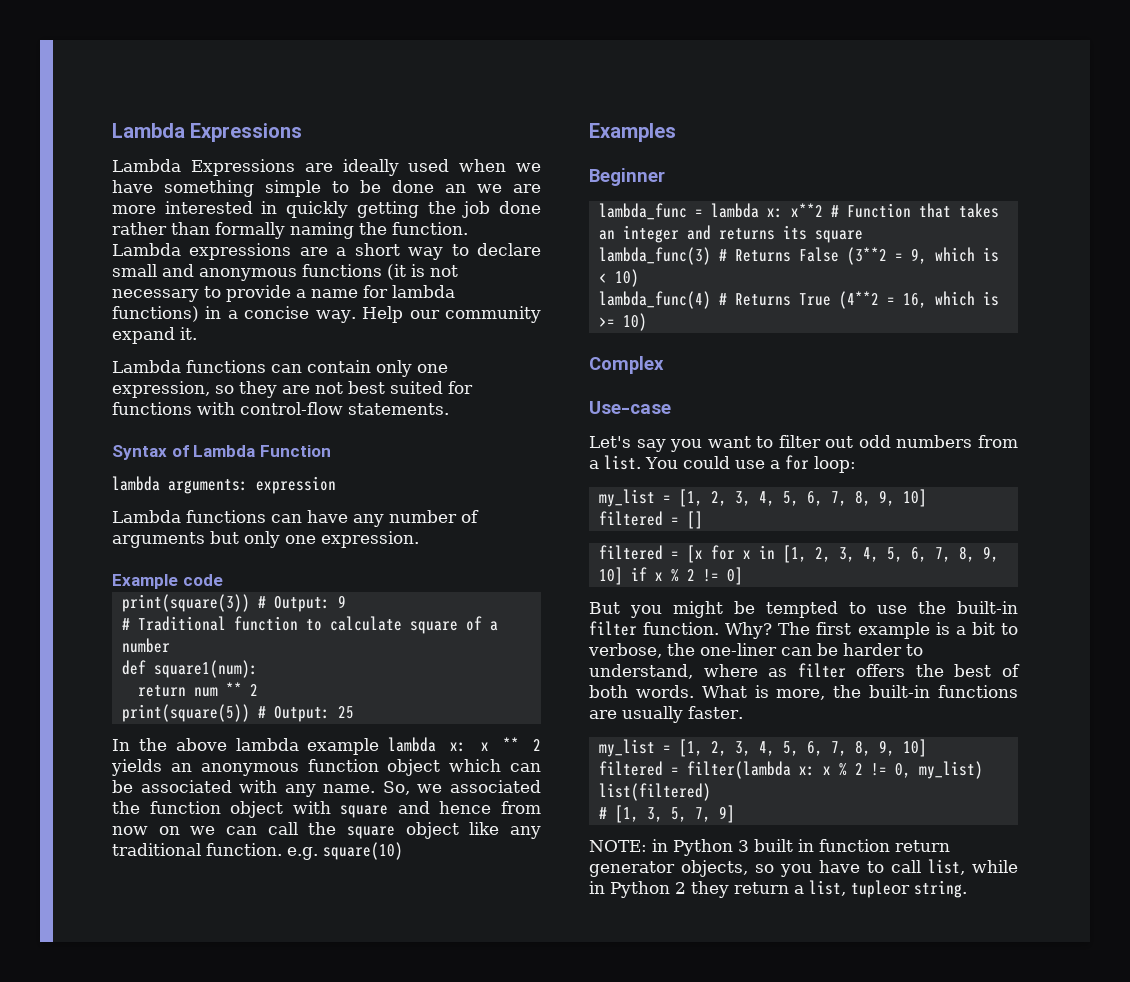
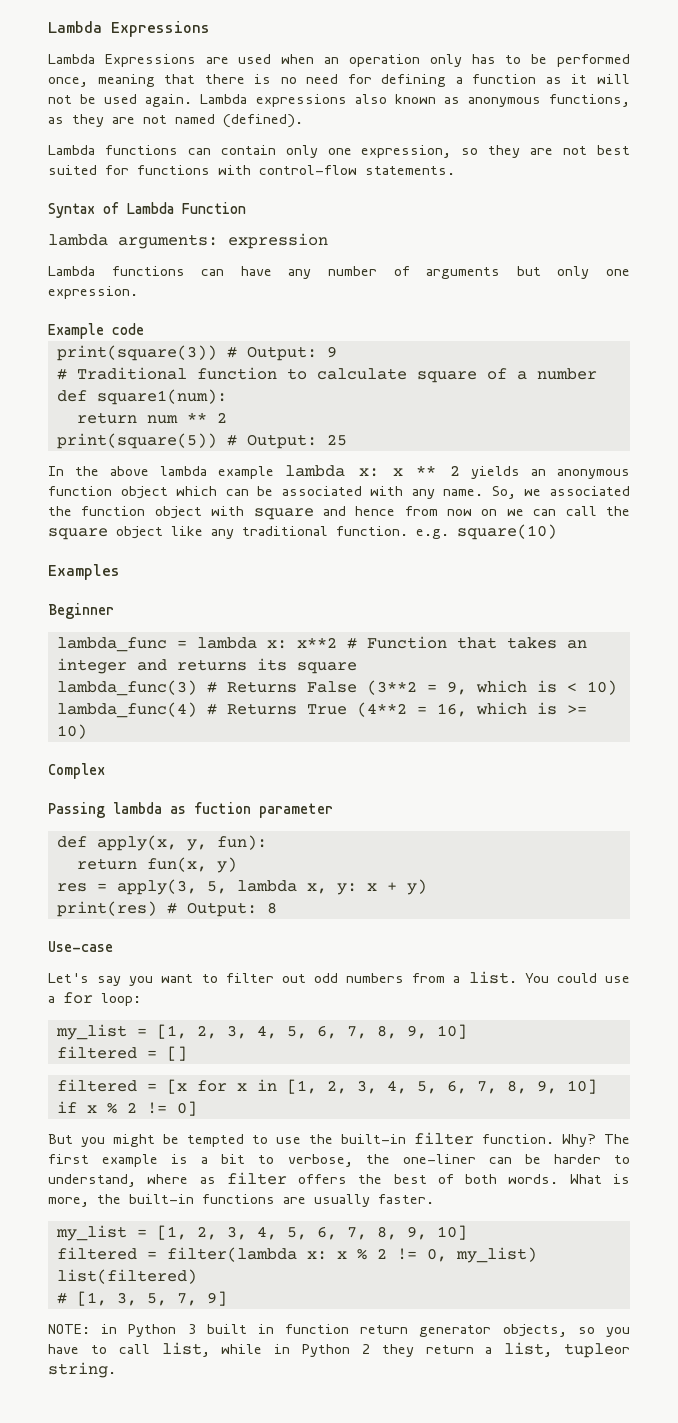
[342,159,399,176] ideally -> (229, 60) none
[516,163,541,172] [112,180,541,197] [112,201,541,218] [112,222,468,239] [112,243,541,260] [112,264,458,281] [112,285,455,302] [112,306,541,323] [112,327,197,344] we have something simple to be done an we are more interested in quickly getting the job done rather than formally naming the function. Lambda expressions are a short way to declare small and anonymous functions (it is not necessary to provide a name for lambda functions) in a concise way. Help our community expand it. -> [324,54,630,67] [48,74,631,87] [48,94,631,107] [48,114,303,128] an operation only has to be performed once, meaning that there is no need for defining a function as it will not be used again. Lambda expressions also known as anonymous functions, as they are not named (defined).
(664, 365) none -> [48,802,333,818] [56,835,267,851] [76,857,237,873] [56,879,427,895] [56,901,277,917] // Passing lambda as fuction parameter // def apply(x, y, fun): // return fun(x, y) // res = apply(3, 5, lambda x, y: x + y) // print(res) # Output: 8

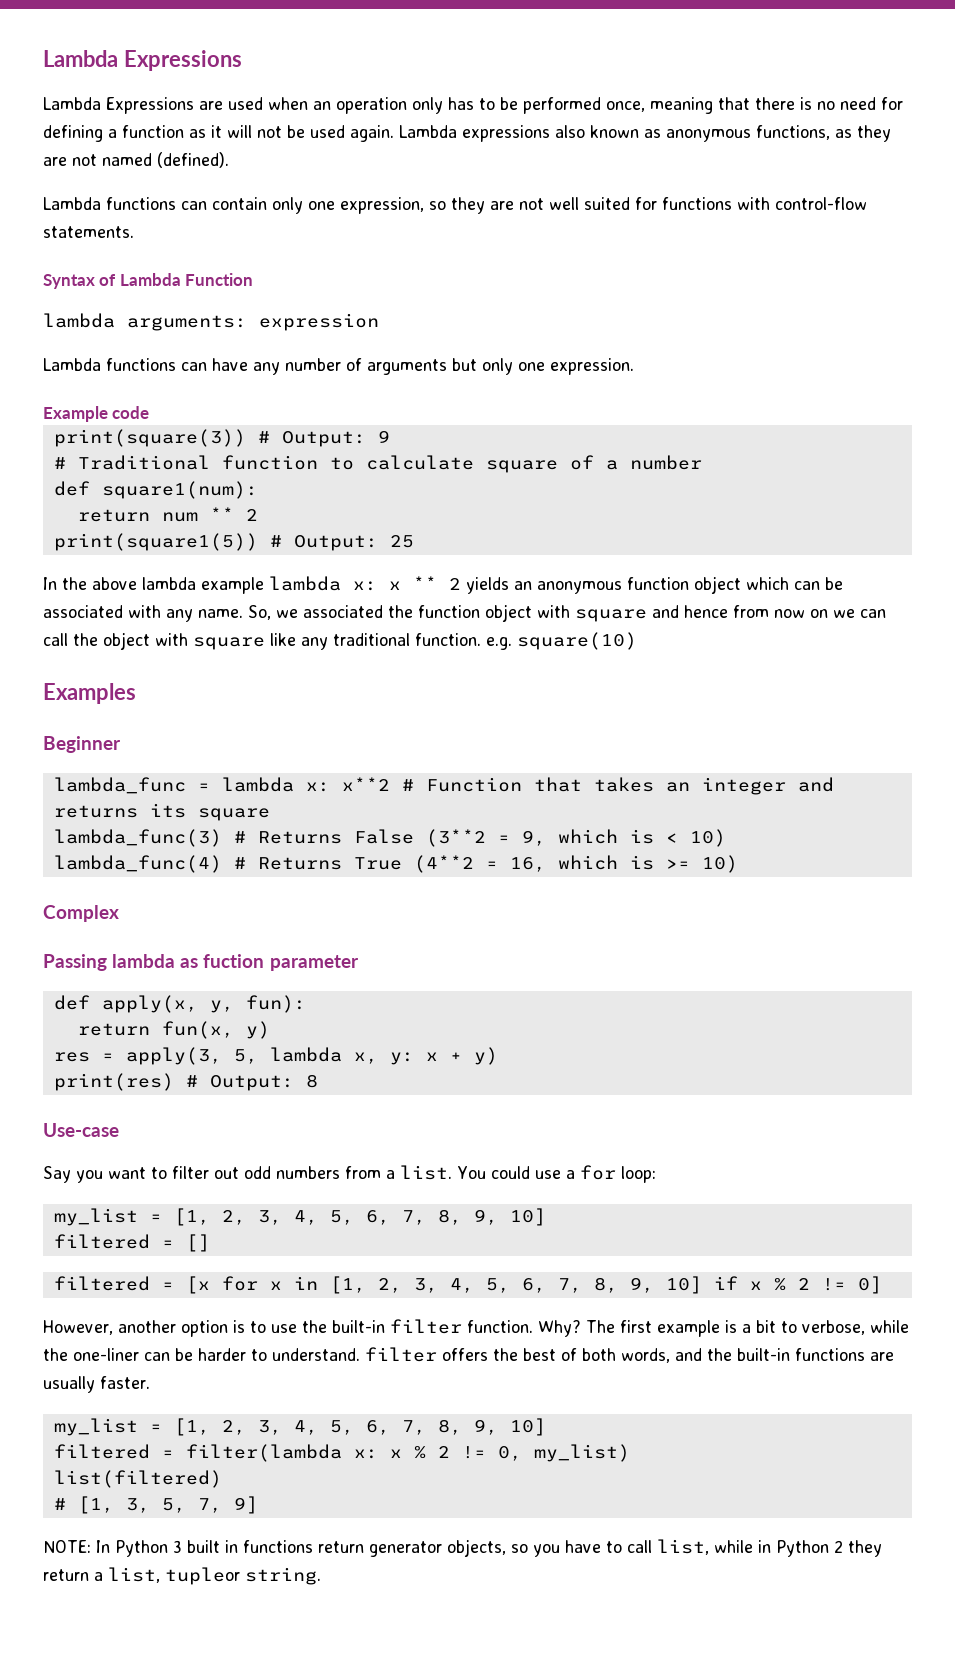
[597,145,631,155] best -> [549,197,579,210] well
[56,433,217,449] print(square(5)) -> [53,533,258,551] print(square1(5))
[48,526,163,540] square object -> [103,632,265,650] object with square
[48,973,122,986] Let's say -> [43,1166,71,1183] Say
[48,1134,244,1147] But you might be tempted -> [43,1320,245,1337] However, another option is
(353, 1160) none -> [870,1320,909,1333] while
[48,1174,216,1187] understand, where as -> [272,1348,360,1361] understand.
[508,1174,630,1184] [48,1197,89,1207] words. What is more, -> [621,1348,702,1363] words, and
[101,1324,118,1334] in -> [96,1540,110,1553] In
[285,1324,350,1334] function -> [243,1540,313,1553] functions

